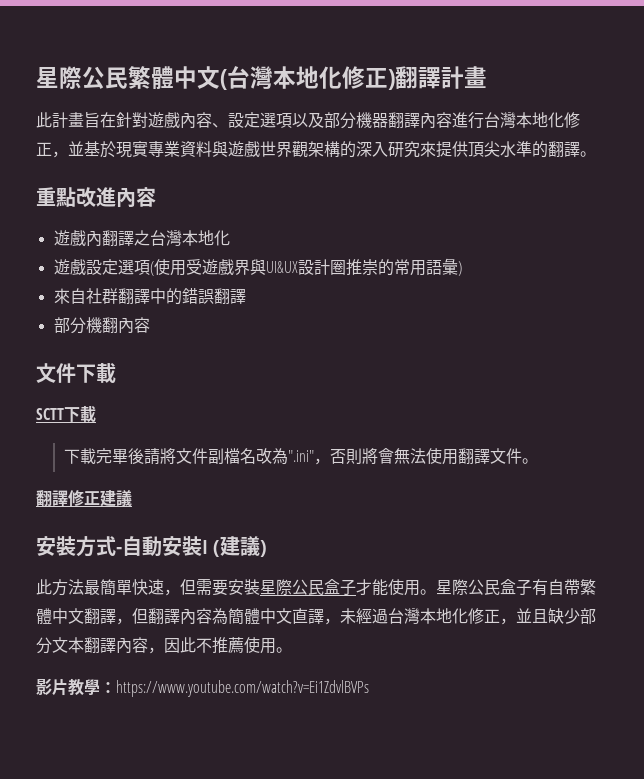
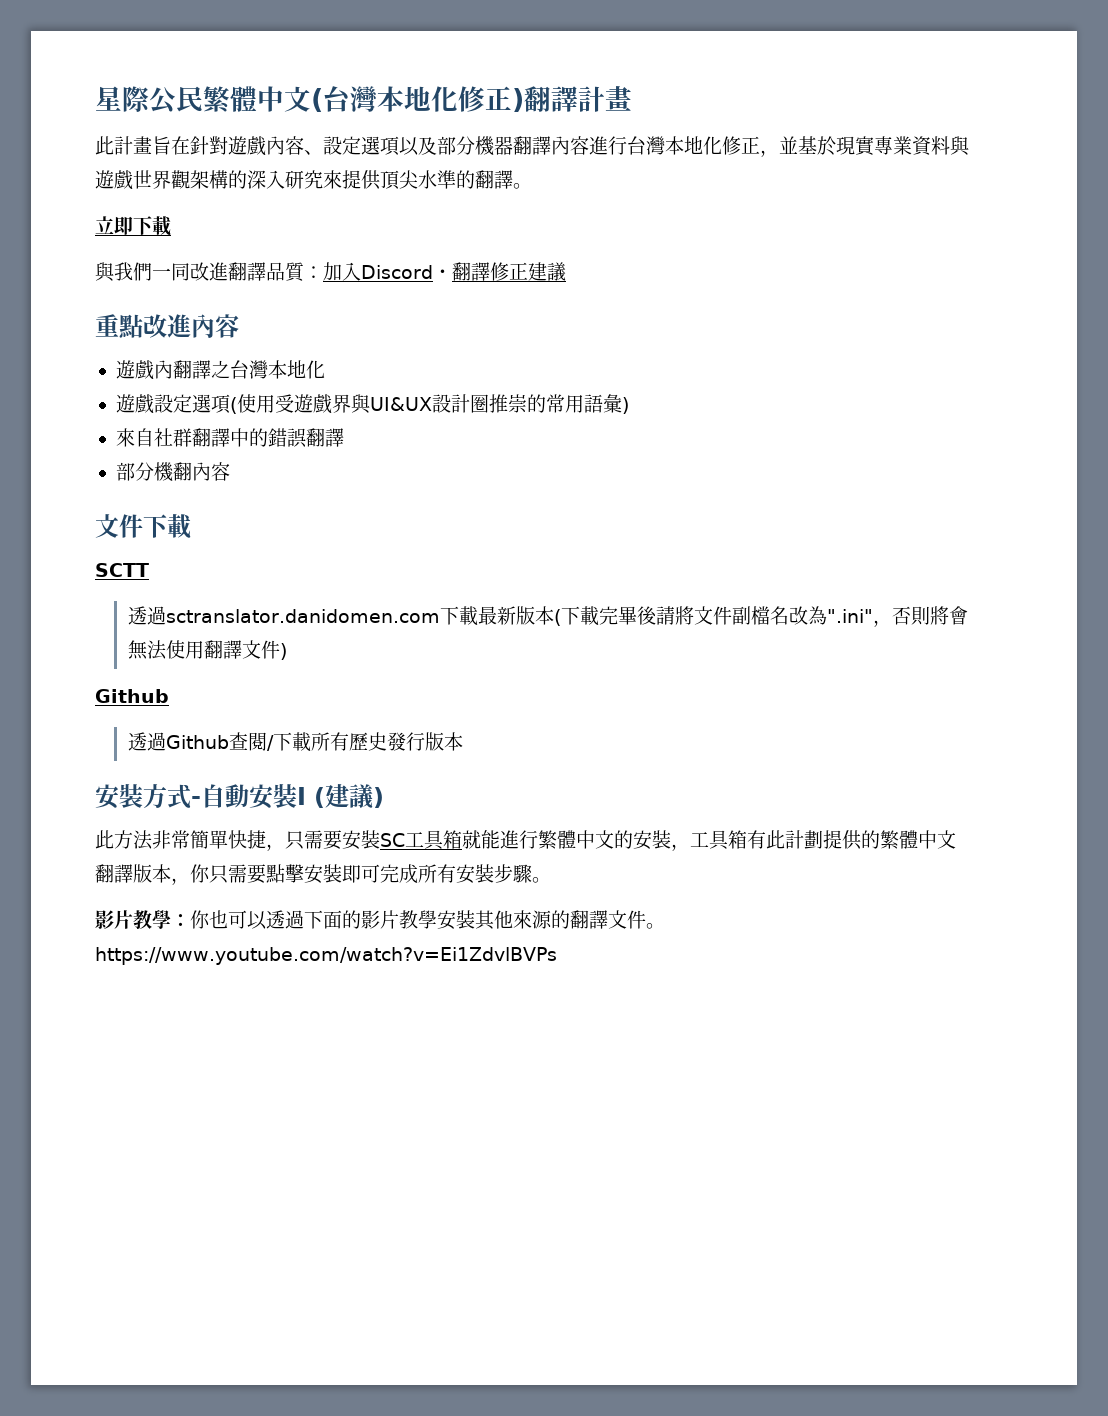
(596, 154) none -> [95,216,171,236] [95,262,566,282] // 立即下載 // 與我們一同改進翻譯品質：加入Discord・翻譯修正建議
[64,405,96,423] 下載 // -> [127,606,561,626] // 透過sctranslator.danidomen.com下載最新版本(
[521,458,538,464] [36,490,132,507] 。 // 翻譯修正建議 -> [279,643,287,660] [95,689,169,703] [127,732,463,752] ) // Github // 透過Github查閱/下載所有歷史發行版本
[84,579,596,596] [36,608,596,625] [36,637,292,654] [36,678,116,696] 最簡單快速，但需要安裝星際公民盒子才能使用。星際公民盒子有自帶繁體中文翻譯，但翻譯內容為簡體中文直譯，未經過台灣本地化修正，並且缺少部分文本翻譯內容，因此不推薦使用。 // 影片教學： -> [152,830,956,851] [95,864,551,885] [95,910,665,930] 非常簡單快捷，只需要安裝SC工具箱就能進行繁體中文的安裝，工具箱有此計劃提供的繁體中文翻譯版本，你只需要點擊安裝即可完成所有安裝步驟。 // 影片教學：你也可以透過下面的影片教學安裝其他來源的翻譯文件。

